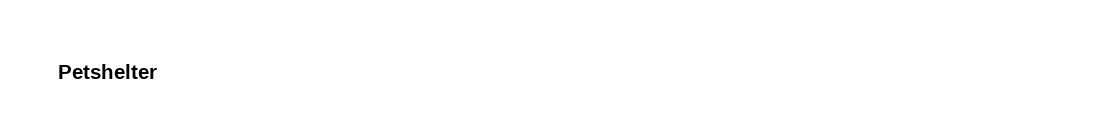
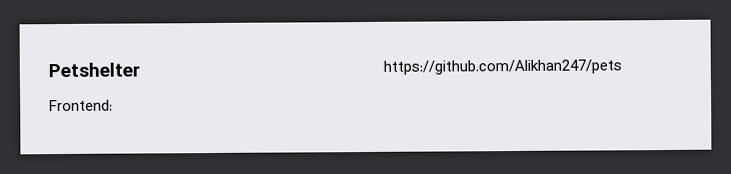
(157, 71) none -> [49,99,113,112] [383,59,622,75] // Frontend: https://github.com/Alikhan247/pets

